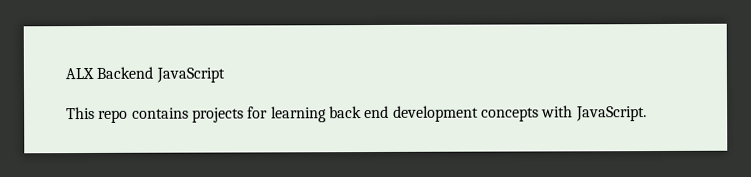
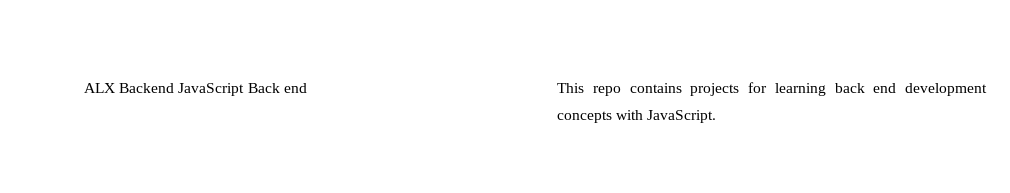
(225, 75) none -> [247,83,307,93] Back end

